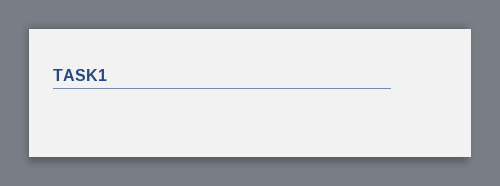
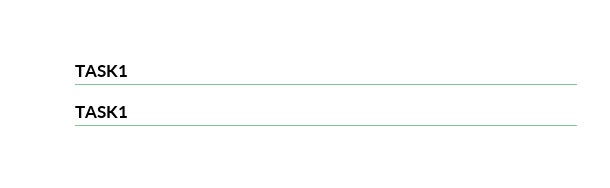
[53,69,107,81] TASK1 -> [75,65,128,77] [75,106,128,118] TASK1 // TASK1

